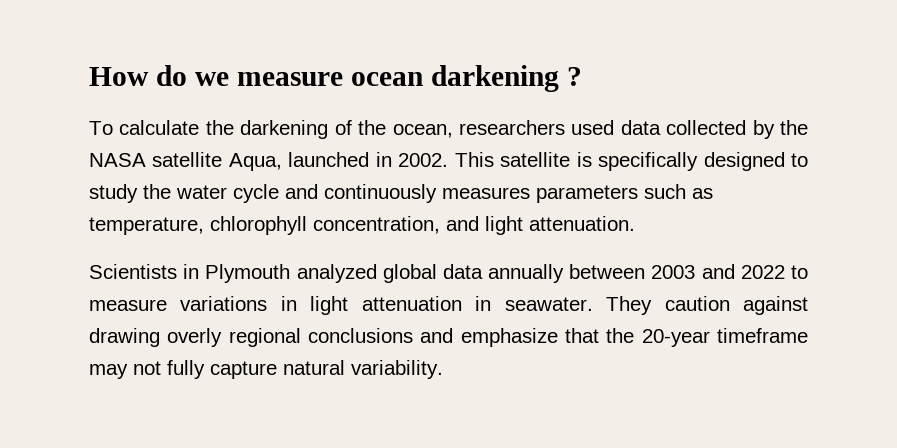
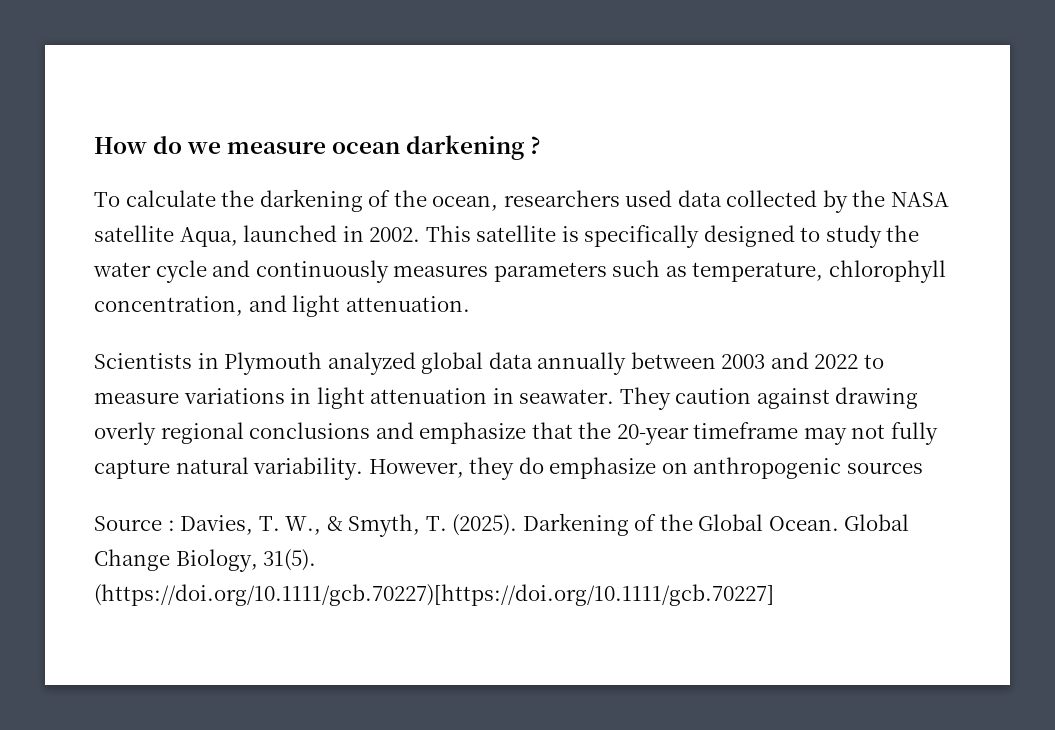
(443, 369) none -> [368,457,923,480] [94,513,910,537] [94,549,317,572] [94,584,774,606] However, they do emphasize on anthropogenic sources // Source : Davies, T. W., & Smyth, T. (2025). Darkening of the Global Ocean. Global Change Biology, 31(5). (https://doi.org/10.1111/gcb.70227)[https://doi.org/10.1111/gcb.70227]

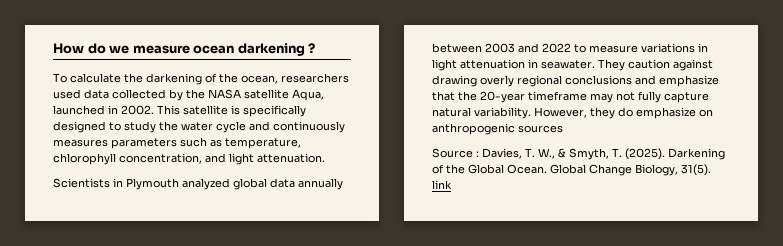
[94,584,774,606] (https://doi.org/10.1111/gcb.70227)[https://doi.org/10.1111/gcb.70227] -> [432,180,452,189] link

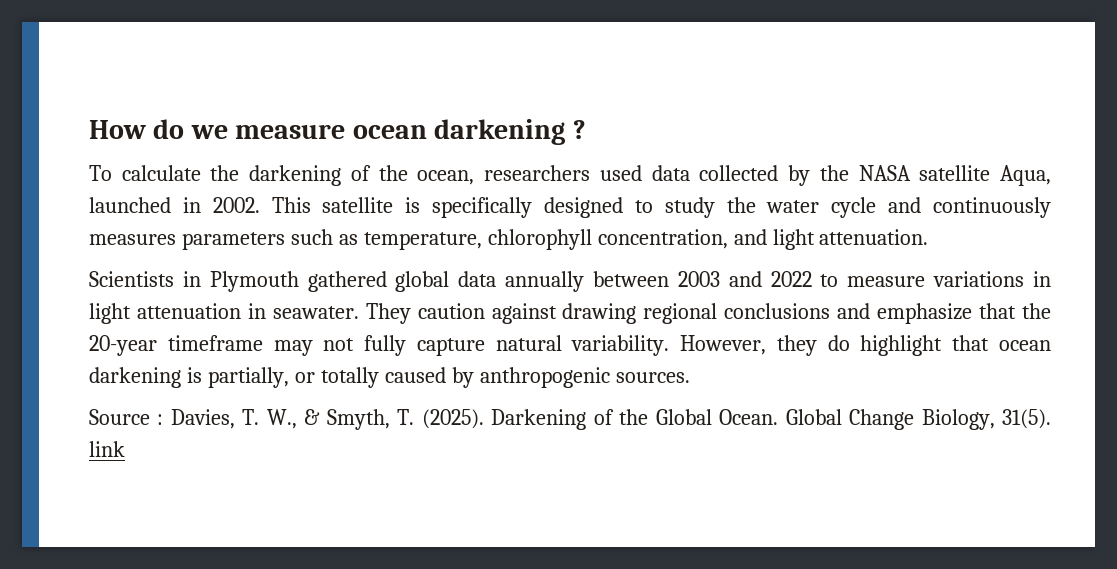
[182,178,230,190] analyzed -> [307,271,387,292] gathered
[480,75,514,87] overly -> (637, 313) none
[636,107,713,119] [432,123,563,135] emphasize on anthropogenic sources -> [860,335,1051,356] [89,367,690,388] highlight that ocean darkening is partially, or totally caused by anthropogenic sources.

